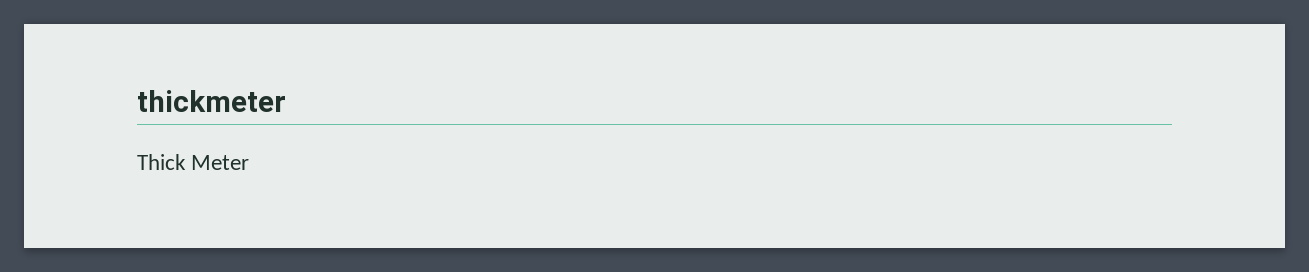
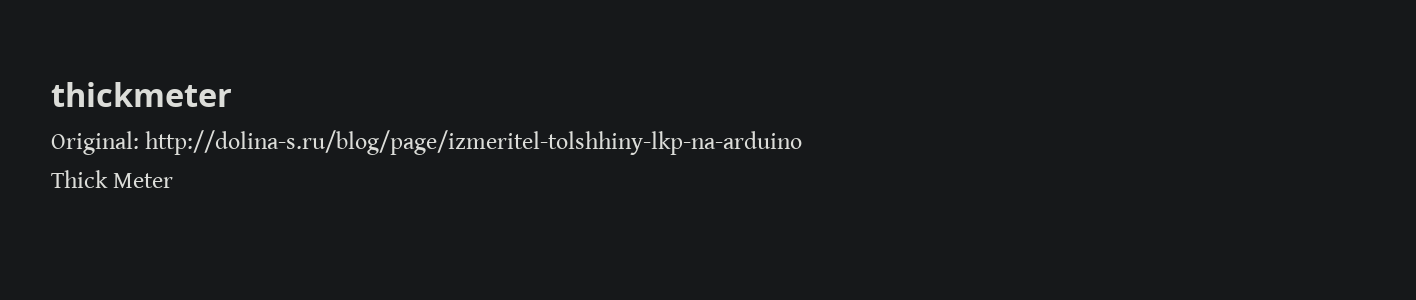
(286, 101) none -> [51,130,803,155] // Original: http://dolina-s.ru/blog/page/izmeritel-tolshhiny-lkp-na-arduino

